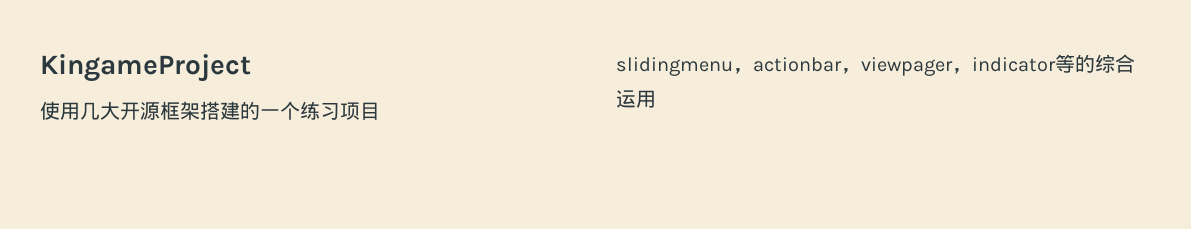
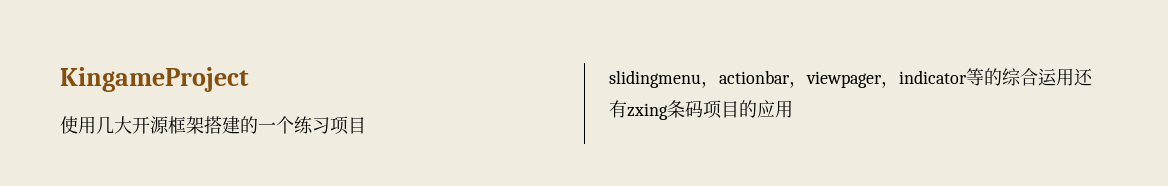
(656, 99) none -> [1074,68,1093,86] [609,100,793,120] 还有zxing条码项目的应用

